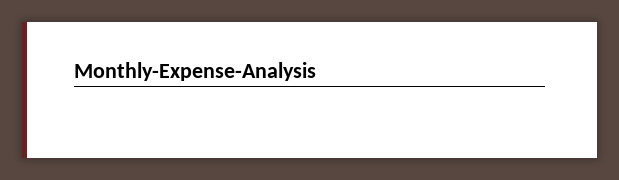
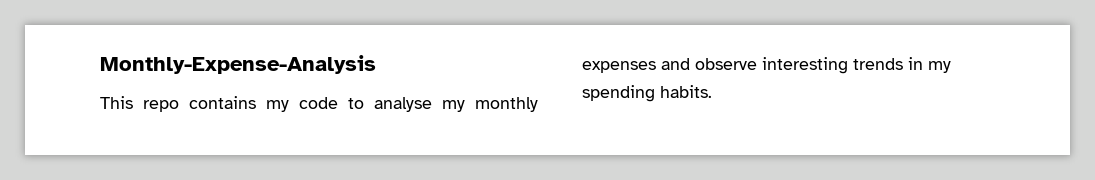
(316, 71) none -> [100,96,538,112] [582,57,951,74] [582,85,712,102] // This repo contains my code to analyse my monthly expenses and observe interesting trends in my spending habits.

